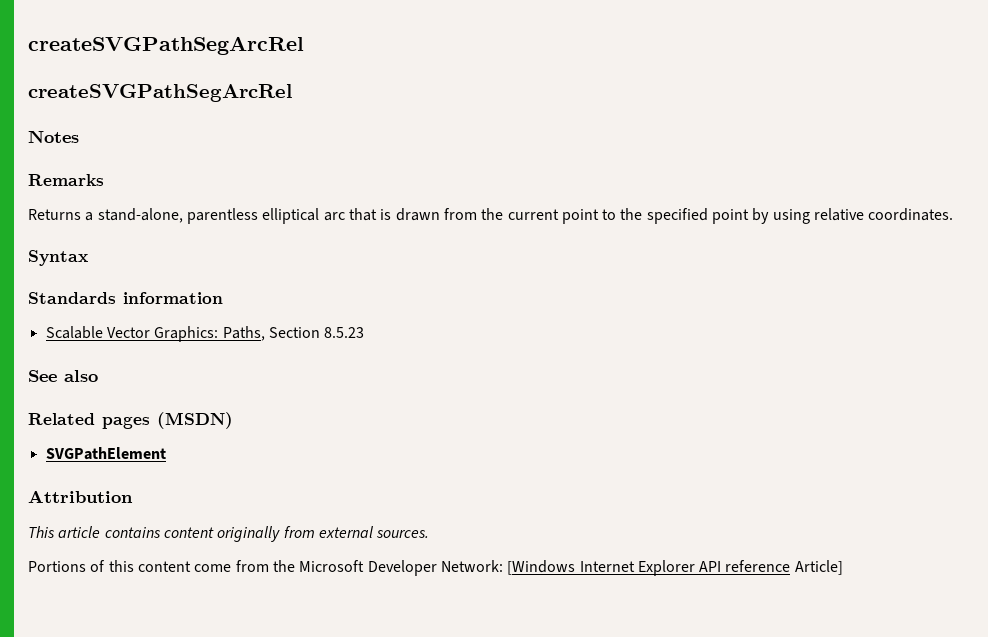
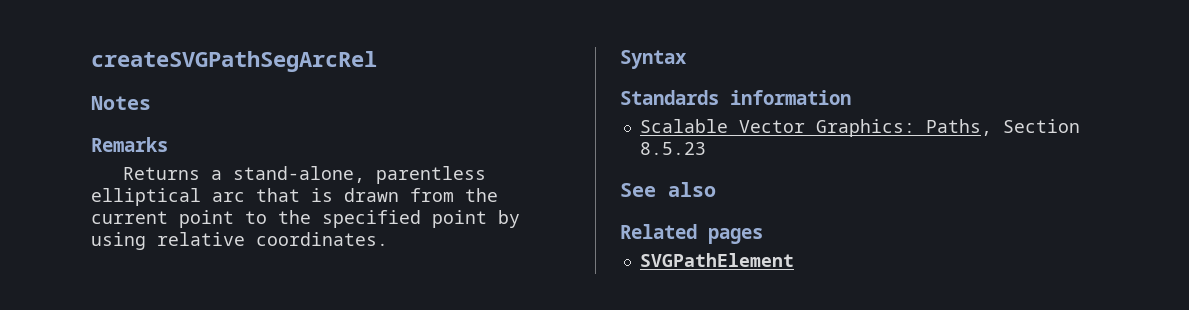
[28,36,304,55] [28,84,292,102] createSVGPathSegArcRel // createSVGPathSegArcRel -> [91,51,377,72] createSVGPathSegArcRel
[157,412,233,429] (MSDN) -> (763, 236) none
[28,490,133,503] [28,526,430,542] [28,560,843,576] // Attribution // This article contains content originally from external sources. // Portions of this content come from the Microsoft Developer Network: [Windows Internet Explorer API reference Article] -> (794, 260) none

